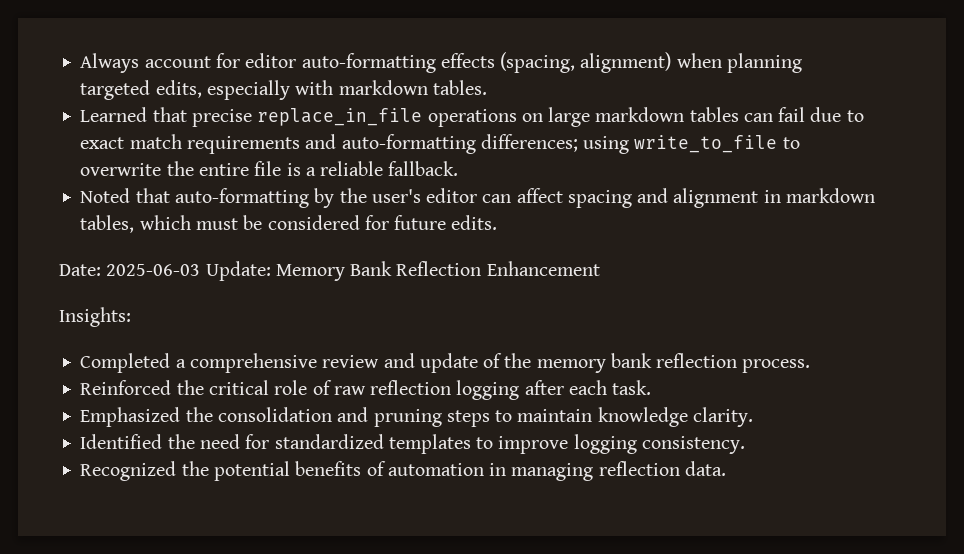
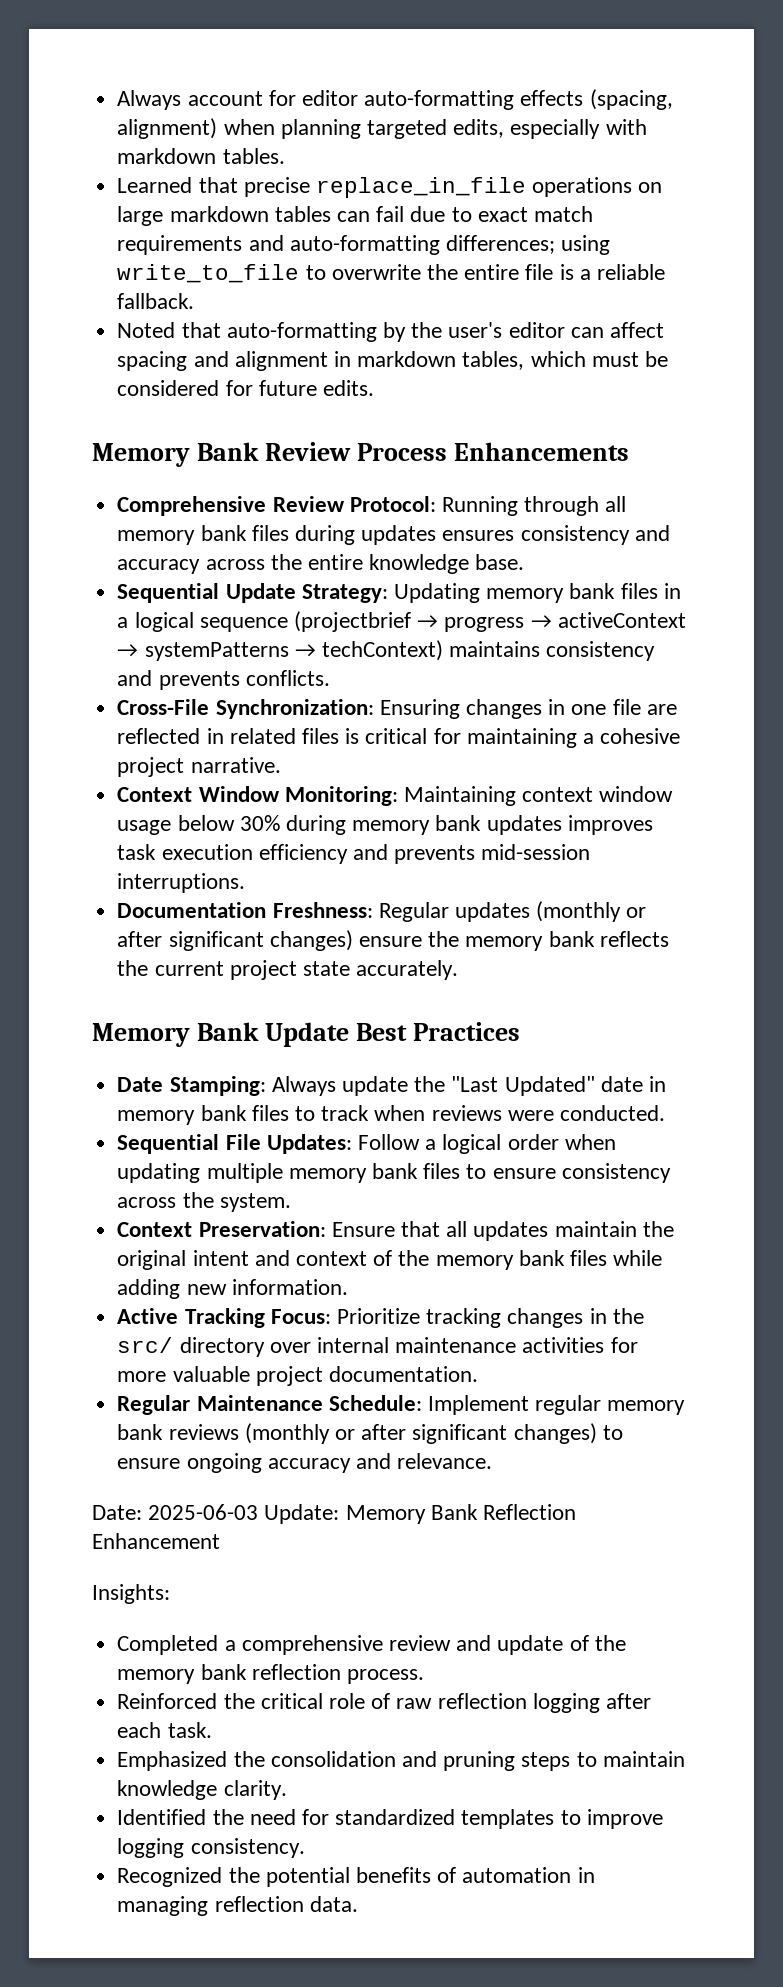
(498, 222) none -> [92,442,629,467] [117,496,627,516] [117,525,670,545] [117,554,525,574] [117,583,681,603] [117,611,686,632] [117,640,656,661] [117,670,330,690] [117,699,677,719] [117,728,681,748] [117,757,281,777] [117,786,674,806] [117,815,653,835] [117,844,591,864] [117,873,246,893] [117,901,647,922] [117,930,669,951] [117,960,459,980] [92,1022,520,1047] [117,1076,666,1096] [117,1105,665,1125] [117,1134,616,1154] [117,1163,671,1183] [117,1192,291,1212] [117,1221,674,1241] [117,1250,663,1270] [117,1279,348,1299] [117,1308,644,1328] [117,1337,638,1357] [117,1366,478,1386] [117,1395,686,1415] [117,1423,623,1444] [117,1453,493,1473] // Memory Bank Review Process Enhancements // Comprehensive Review Protocol: Running through all memory bank files during updates ensures consistency and accuracy across the entire knowledge base. // Sequential Update Strategy: Updating memory bank files in a logical sequence (projectbrief → progress → activeContext → systemPatterns → techContext) maintains consistency and prevents conflicts. // Cross-File Synchronization: Ensuring changes in one file are reflected in related files is critical for maintaining a cohesive project narrative. // Context Window Monitoring: Maintaining context window usage below 30% during memory bank updates improves task execution efficiency and prevents mid-session interruptions. // Documentation Freshness: Regular updates (monthly or after significant changes) ensure the memory bank reflects the current project state accurately. // Memory Bank Update Best Practices // Date Stamping: Always update the "Last Updated" date in memory bank files to track when reviews were conducted. // Sequential File Updates: Follow a logical order when updating multiple memory bank files to ensure consistency across the system. // Context Preservation: Ensure that all updates maintain the original intent and context of the memory bank files while adding new information. // Active Tracking Focus: Prioritize tracking changes in the src/ directory over internal maintenance activities for more valuable project documentation. // Regular Maintenance Schedule: Implement regular memory bank reviews (monthly or after significant changes) to ensure ongoing accuracy and relevance.

